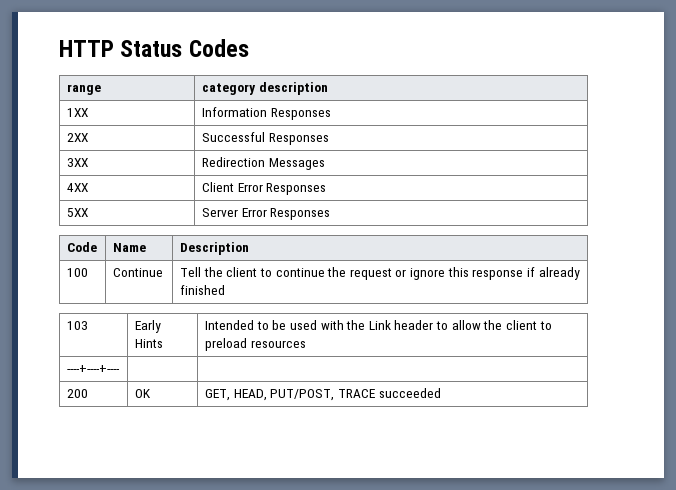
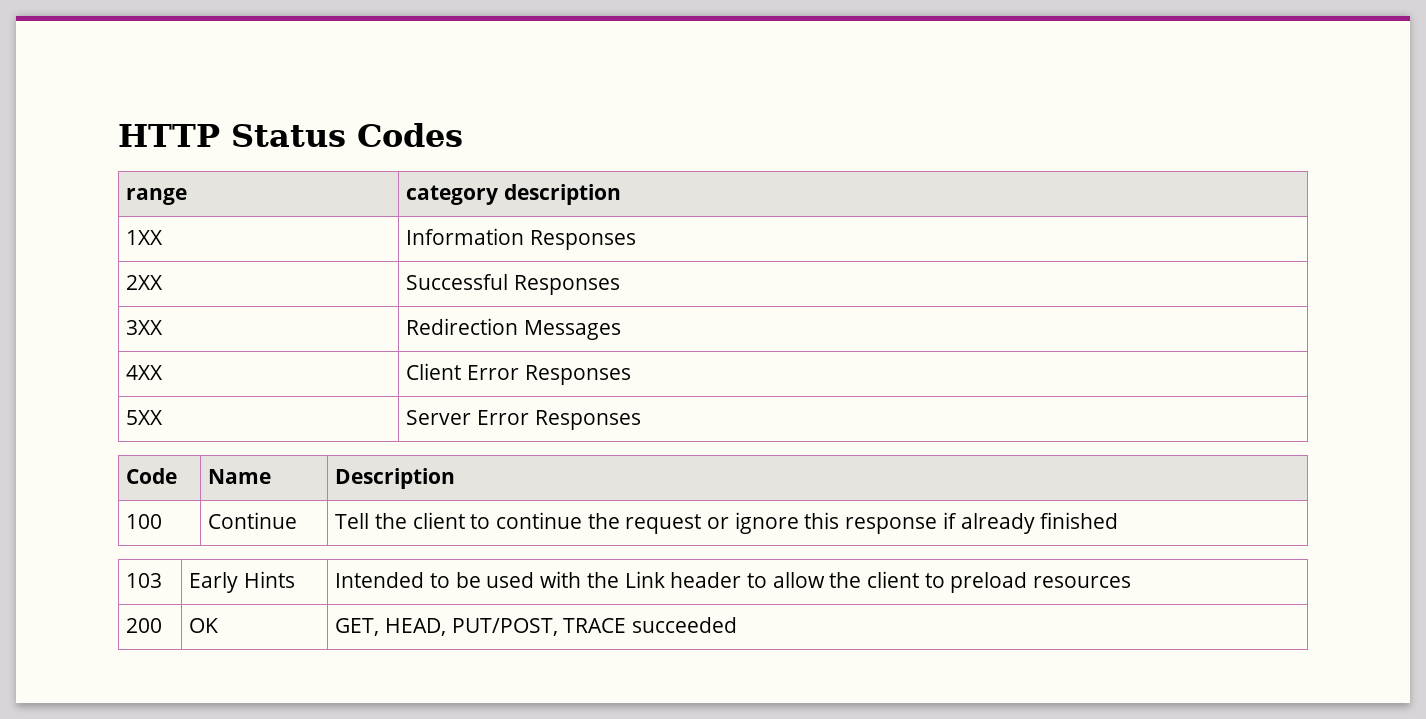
[66,365,120,373] // ----+----+---- | | -> (1131, 582) none

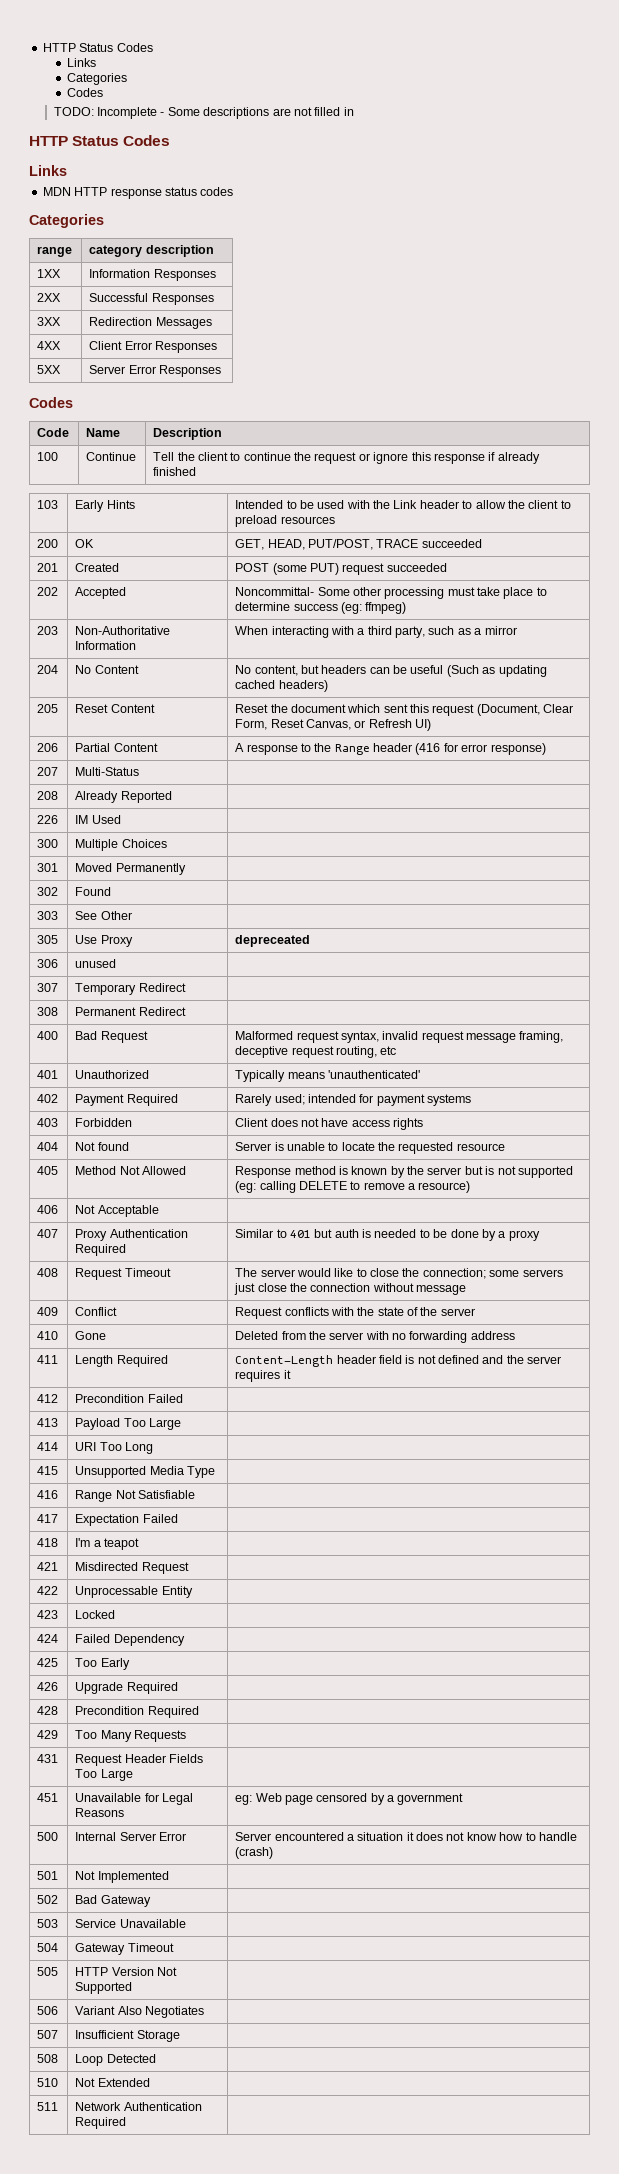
[118,123,463,147] HTTP Status Codes -> [42,43,153,52] [67,58,97,67] [67,73,128,85] [67,88,104,97] [53,107,354,119] [29,135,171,146] [29,165,67,176] [42,187,234,199] [29,214,104,228] HTTP Status Codes // Links // Categories // Codes // TODO: Incomplete - Some descriptions are not filled in // HTTP Status Codes // Links // MDN HTTP response status codes // Categories
(641, 420) none -> [29,397,73,408] // Codes
(738, 625) none -> [37,563,59,572] [75,563,120,572] [235,563,447,575] [37,587,59,596] [75,587,127,599] [235,587,547,599] [235,602,407,614] [37,626,59,635] [75,626,171,635] [75,641,137,650] [235,626,517,638] [37,665,59,674] [75,665,139,674] [235,665,547,677] [235,680,328,692] [37,704,59,713] [75,704,155,713] [235,704,574,716] [235,719,432,731] [37,743,59,752] [75,743,158,752] [235,743,546,755] [37,767,59,776] [75,767,140,776] [37,791,59,800] [75,791,172,803] [37,815,59,824] [75,815,121,824] [37,839,59,848] [75,839,167,851] [37,863,59,872] [75,863,186,875] [37,887,59,896] [75,887,112,896] [37,911,59,920] [75,911,132,920] [37,935,59,944] [75,935,133,947] [235,935,311,947] [37,959,59,968] [75,959,117,968] [37,983,59,992] [75,983,186,995] [37,1007,59,1016] [75,1007,186,1016] [37,1031,59,1040] [75,1031,148,1043] [235,1031,564,1043] [235,1046,397,1058] [37,1070,59,1079] [75,1070,150,1079] [235,1070,420,1082] [37,1094,59,1103] [75,1094,178,1106] [235,1094,472,1106] [37,1118,59,1127] [75,1118,133,1127] [235,1118,424,1130] [37,1142,59,1151] [75,1142,129,1151] [235,1142,505,1154] [37,1166,59,1175] [75,1166,186,1175] [235,1166,573,1178] [235,1181,471,1193] [37,1205,59,1214] [75,1205,159,1217] [37,1229,59,1238] [75,1229,188,1241] [75,1244,127,1256] [235,1229,540,1241] [37,1268,59,1277] [75,1268,171,1280] [235,1268,563,1279] [234,1283,467,1295] [37,1307,59,1316] [75,1307,118,1316] [235,1307,475,1319] [37,1331,59,1340] [75,1331,107,1340] [235,1331,515,1343] [37,1355,59,1364] [75,1355,168,1367] [235,1355,562,1367] [235,1370,291,1382] [37,1394,59,1403] [75,1394,183,1403] [37,1418,59,1427] [75,1418,181,1430] [37,1442,59,1451] [75,1442,153,1454] [37,1466,59,1475] [75,1466,215,1478] [37,1490,59,1499] [75,1490,195,1502] [37,1514,59,1523] [75,1514,178,1526] [37,1538,59,1547] [75,1538,139,1550] [37,1562,59,1571] [75,1562,189,1574] [37,1586,59,1595] [75,1586,193,1598] [37,1610,59,1619] [75,1610,116,1619] [37,1634,59,1643] [75,1634,185,1646] [37,1658,59,1667] [75,1658,130,1670] [37,1682,59,1691] [75,1682,178,1694] [37,1706,59,1715] [75,1706,199,1718] [37,1730,59,1739] [75,1730,186,1742] [37,1754,59,1763] [75,1754,203,1766] [75,1769,133,1781] [37,1793,59,1802] [75,1793,193,1805] [75,1808,125,1817] [235,1793,464,1805] [37,1832,59,1841] [75,1832,186,1841] [235,1832,577,1841] [235,1847,274,1859] [37,1871,59,1880] [75,1871,169,1883] [37,1895,59,1904] [75,1895,151,1907] [37,1919,59,1928] [75,1919,186,1928] [37,1943,59,1952] [75,1943,174,1955] [37,1967,59,1976] [75,1967,177,1976] [75,1982,133,1994] [37,2006,59,2015] [75,2006,204,2018] [37,2030,59,2039] [75,2030,180,2042] [37,2054,59,2063] [75,2054,156,2066] [37,2078,59,2087] [75,2078,150,2087] [37,2102,59,2111] [75,2102,202,2111] [75,2117,127,2129] // 201 | Created | POST (some PUT) request succeeded // 202 | Accepted | Noncommittal- Some other processing must take place to determine success (eg: ffmpeg) // 203 | Non-Authoritative Information | When interacting with a third party, such as a mirror // 204 | No Content | No content, but headers can be useful (Such as updating cached headers) // 205 | Reset Content | Reset the document which sent this request (Document, Clear Form, Reset Canvas, or Refresh UI) // 206 | Partial Content | A response to the Range header (416 for error response) // 207 | Multi-Status | // 208 | Already Reported | // 226 | IM Used | // 300 | Multiple Choices | // 301 | Moved Permanently | // 302 | Found | // 303 | See Other | // 305 | Use Proxy | depreceated // 306 | unused | // 307 | Temporary Redirect | // 308 | Permanent Redirect | // 400 | Bad Request | Malformed request syntax, invalid request message framing, deceptive request routing, etc // 401 | Unauthorized | Typically means 'unauthenticated' // 402 | Payment Required | Rarely used; intended for payment systems // 403 | Forbidden | Client does not have access rights // 404 | Not found | Server is unable to locate the requested resource // 405 | Method Not Allowed | Response method is known by the server but is not supported (eg: calling DELETE to remove a resource) // 406 | Not Acceptable | // 407 | Proxy Authentication Required | Similar to 401 but auth is needed to be done by a proxy // 408 | Request Timeout | The server would like to close the connection; some servers just close the connection without message // 409 | Conflict | Request conflicts with the state of the server // 410 | Gone | Deleted from the server with no forwarding address // 411 | Length Required | Content-Length header field is not defined and the server requires it // 412 | Precondition Failed | // 413 | Payload Too Large | // 414 | URI Too Long | // 415 | Unsupported Media Type | // 416 | Range Not Satisfiable | // 417 | Expectation Failed | // 418 | I'm a teapot | // 421 | Misdirected Request | // 422 | Unprocessable Entity | // 423 | Locked | // 424 | Failed Dependency | // 425 | Too Early | // 426 | Upgrade Required | // 428 | Precondition Required | // 429 | Too Many Requests | // 431 | Request Header Fields Too Large | // 451 | Unavailable for Legal Reasons | eg: Web page censored by a government // 500 | Internal Server Error | Server encountered a situation it does not know how to handle (crash) // 501 | Not Implemented | // 502 | Bad Gateway | // 503 | Service Unavailable | // 504 | Gateway Timeout | // 505 | HTTP Version Not Supported | // 506 | Variant Also Negotiates | // 507 | Insufficient Storage | // 508 | Loop Detected | // 510 | Not Extended | // 511 | Network Authentication Required |

